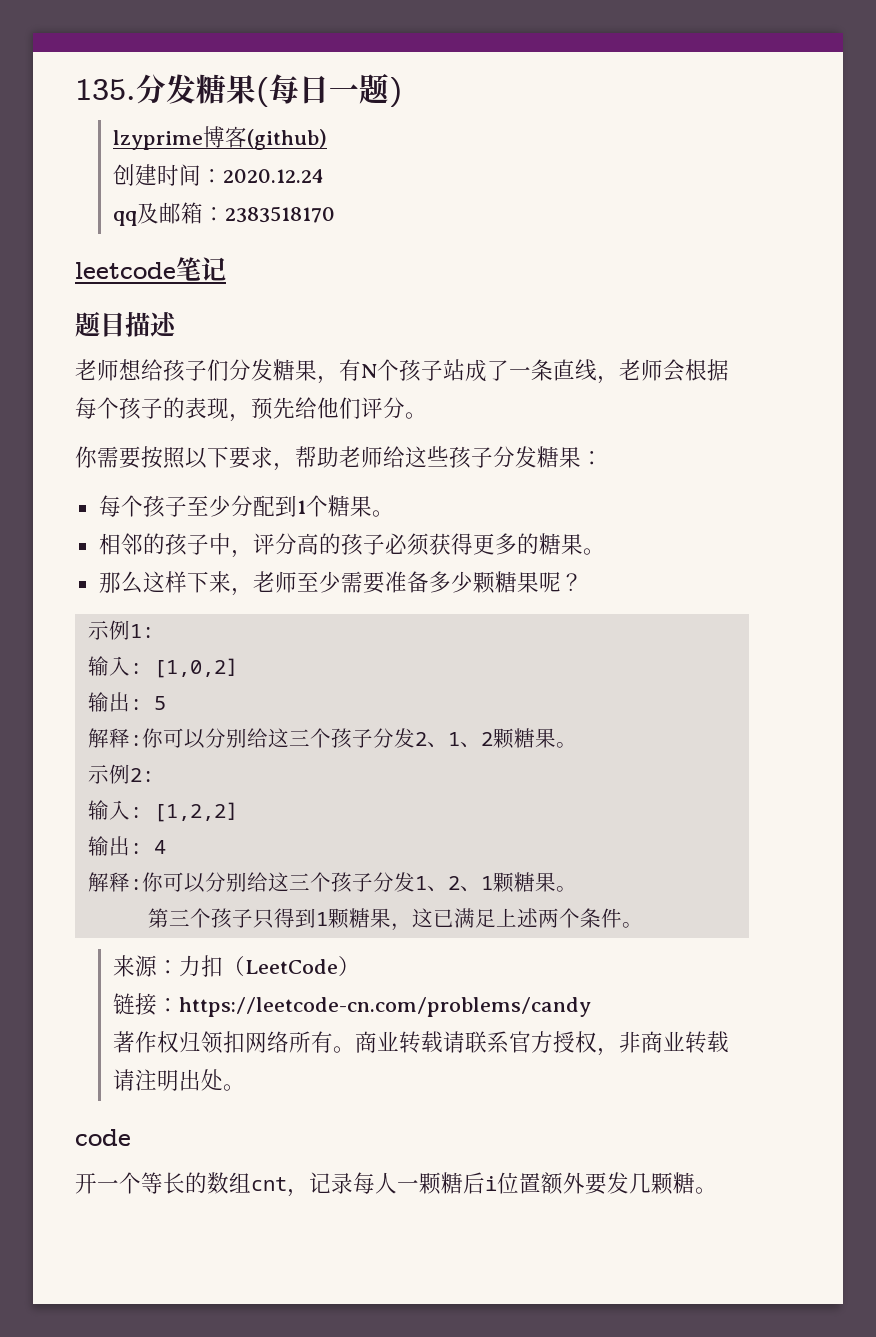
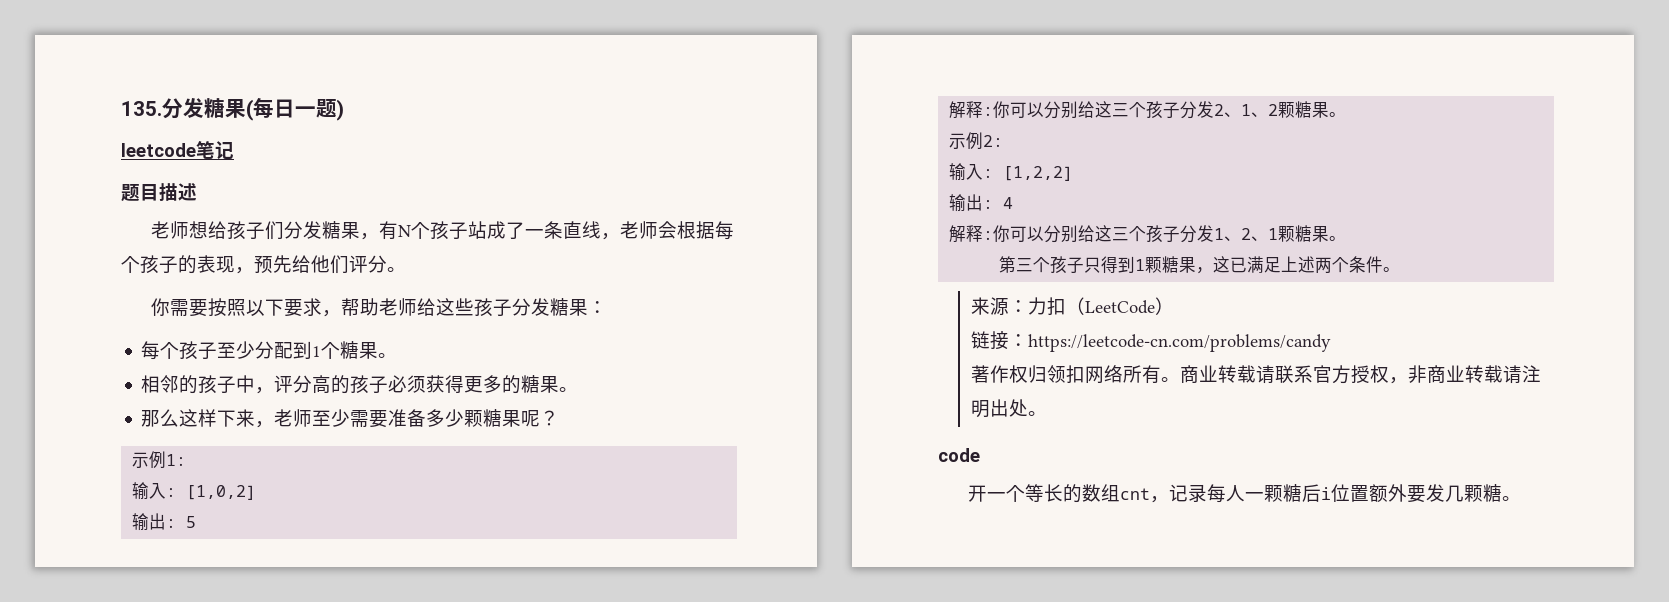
[112,126,327,150] [112,164,324,186] [112,202,335,226] // lzyprime博客(github) // 创建时间：2020.12.24 // qq及邮箱：2383518170 -> (344, 110) none

